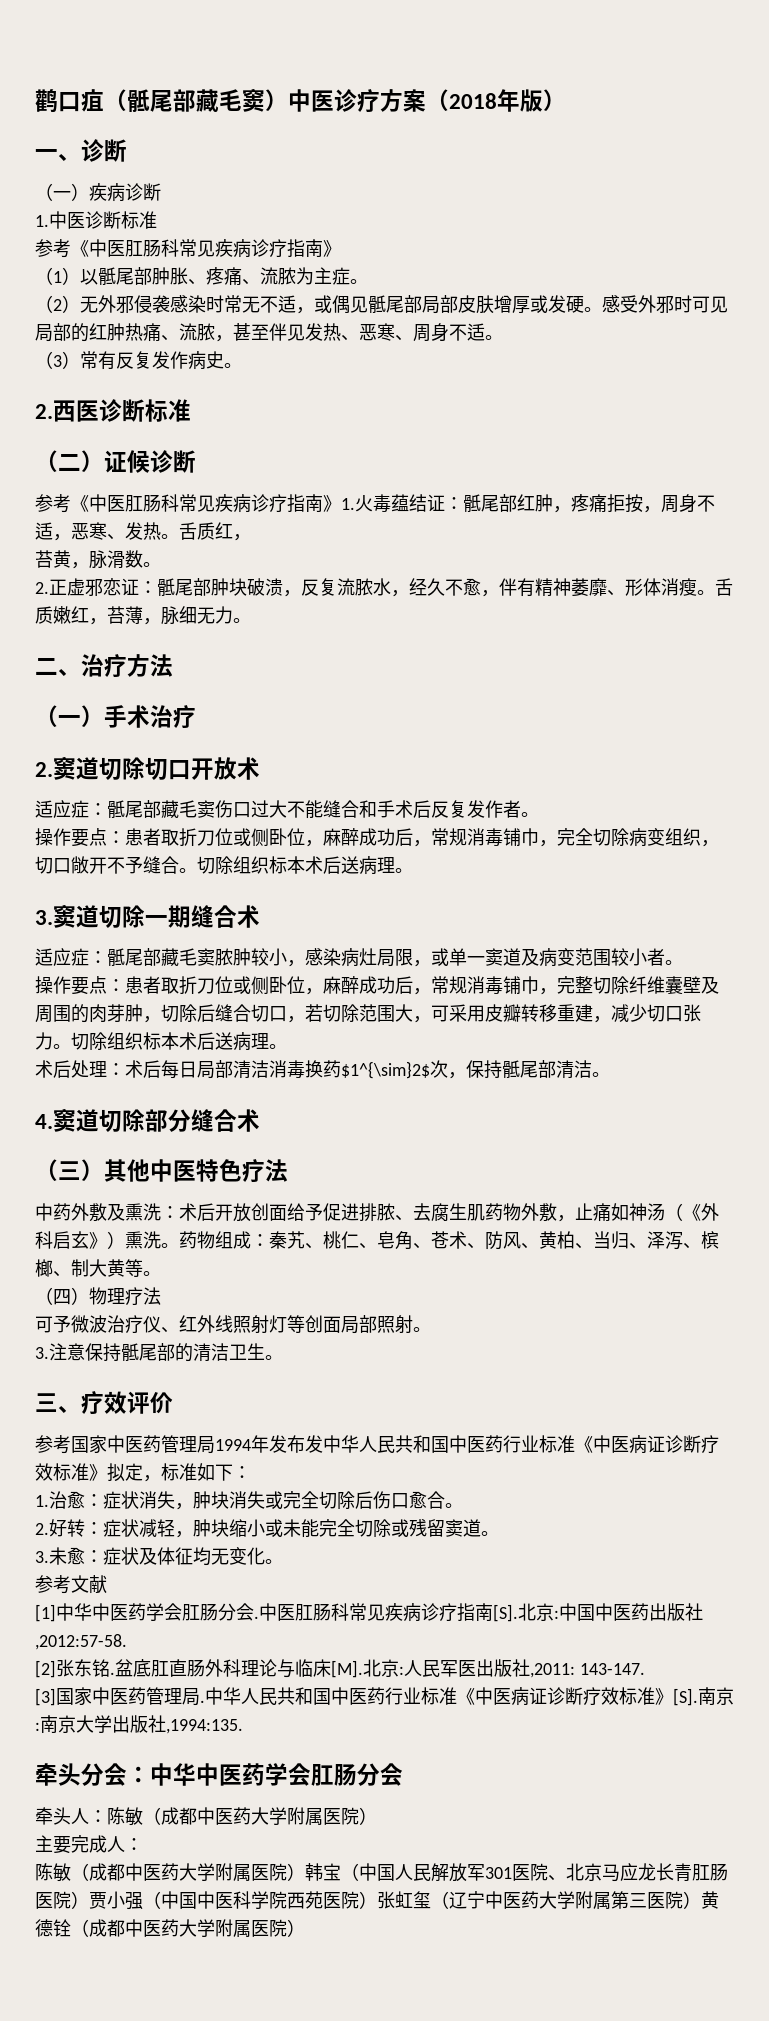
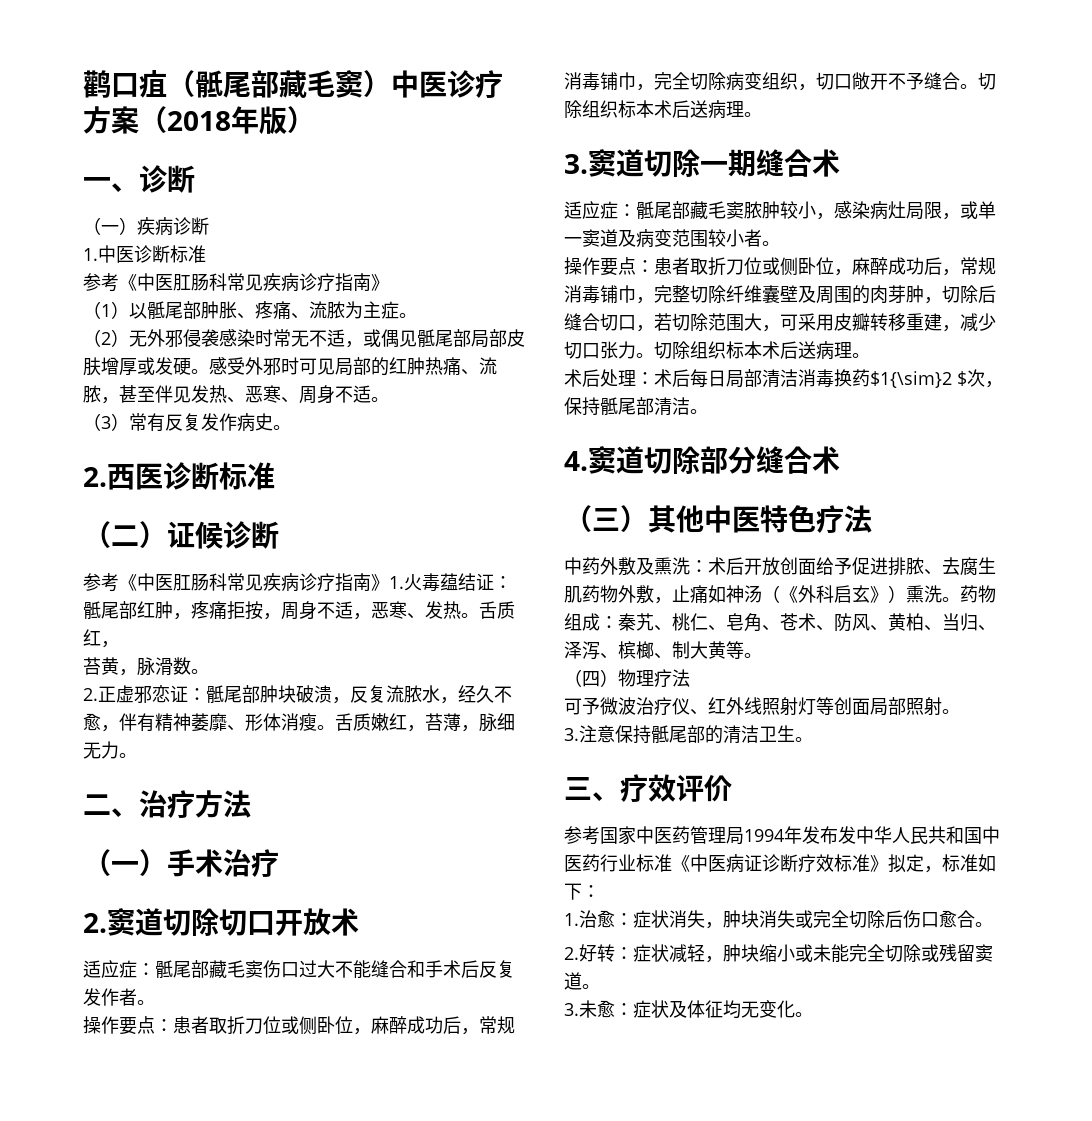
[341,1061,430,1079] $1^{\sim}2$ -> [870,371,967,388] $1{\sim}2 $
[35,1575,107,1594] [35,1603,703,1622] [35,1634,127,1650] [35,1659,645,1678] [35,1687,734,1706] [35,1715,243,1734] [35,1763,403,1786] [35,1807,377,1826] [35,1835,143,1854] [35,1863,728,1882] [35,1891,719,1910] [35,1919,305,1937] // 参考文献 // [1]中华中医药学会肛肠分会.中医肛肠科常见疾病诊疗指南[S].北京:中国中医药出版社,2012:57-58. // [2]张东铭.盆底肛直肠外科理论与临床[M].北京:人民军医出版社,2011: 143-147. // [3]国家中医药管理局.中华人民共和国中医药行业标准《中医病证诊断疗效标准》[S].南京:南京大学出版社,1994:135. // 牵头分会：中华中医药学会肛肠分会 // 牵头人：陈敏（成都中医药大学附属医院） // 主要完成人： // 陈敏（成都中医药大学附属医院）韩宝（中国人民解放军301医院、北京马应龙长青肛肠医院）贾小强（中国中医科学院西苑医院）张虹玺（辽宁中医药大学附属第三医院）黄德铨（成都中医药大学附属医院） -> (813, 1014) none

